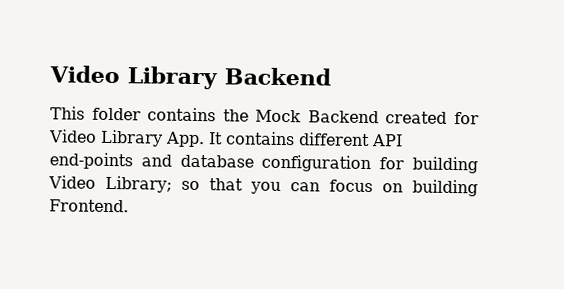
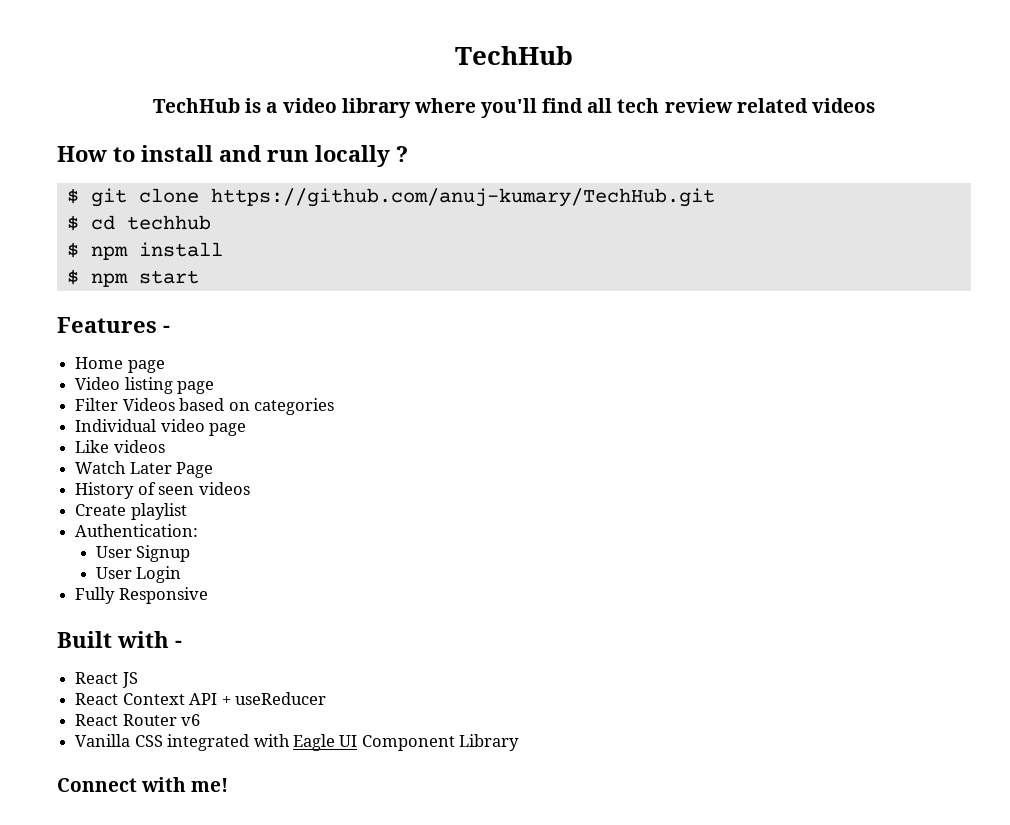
[49,65,331,90] [50,106,479,125] [49,129,403,148] [49,152,478,174] [48,175,478,197] [49,199,129,213] Video Library Backend // This folder contains the Mock Backend created for Video Library App. It contains different API end-points and database configuration for building Video Library; so that you can focus on building Frontend. -> [455,46,573,65] [153,98,875,118] [57,145,408,167] [66,188,715,207] [66,215,211,231] [66,242,223,260] [66,269,199,287] [57,317,170,333] [75,357,165,373] [75,377,215,394] [75,398,334,415] [75,419,247,436] [75,440,165,453] [75,461,214,478] [75,482,250,499] [75,503,187,520] [75,524,199,537] [95,545,191,562] [95,566,182,583] [75,587,208,604] [57,631,182,648] [75,672,138,688] [75,692,326,705] [75,714,201,726] [75,734,520,751] [57,777,229,792] TechHub // TechHub is a video library where you'll find all tech review related videos // How to install and run locally ? // $ git clone https://github.com/anuj-kumary/TechHub.git // $ cd techhub // $ npm install // $ npm start // Features - // Home page // Video listing page // Filter Videos based on categories // Individual video page // Like videos // Watch Later Page // History of seen videos // Create playlist // Authentication: // User Signup // User Login // Fully Responsive // Built with - // React JS // React Context API + useReducer // React Router v6 // Vanilla CSS integrated with Eagle UI Component Library // Connect with me!

